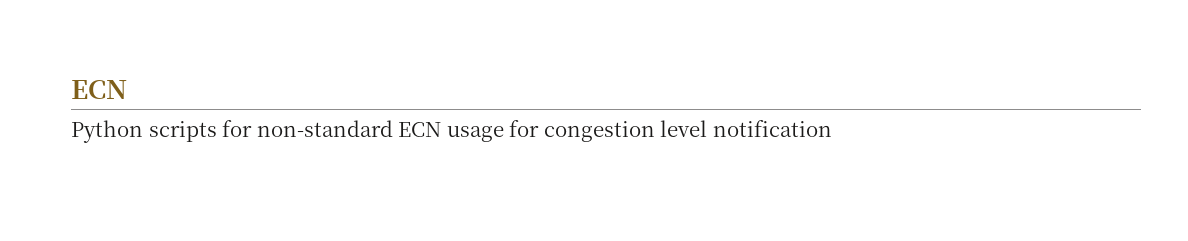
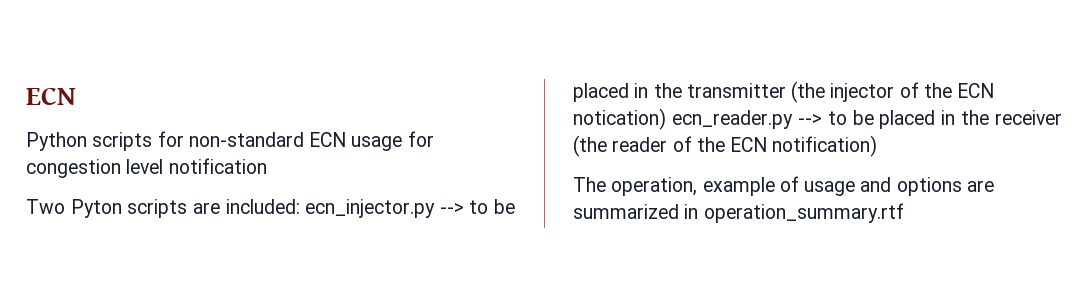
(832, 128) none -> [26,199,515,218] [573,81,995,103] [573,108,1062,130] [573,135,878,157] [573,176,994,196] [573,203,904,223] // Two Pyton scripts are included: ecn_injector.py --> to be placed in the transmitter (the injector of the ECN notication) ecn_reader.py --> to be placed in the receiver (the reader of the ECN notification) // The operation, example of usage and options are summarized in operation_summary.rtf

